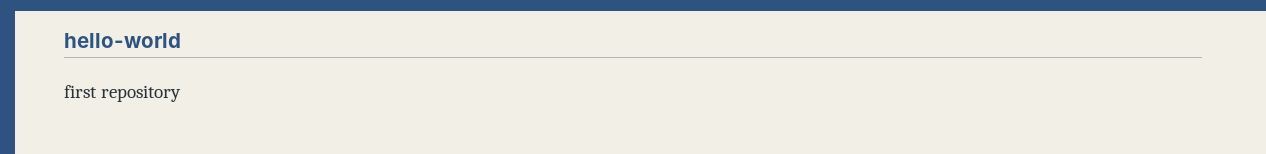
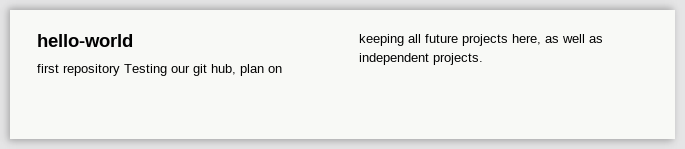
(182, 93) none -> [124,64,282,76] [359,34,603,46] [359,53,483,65] Testing our git hub, plan on keeping all future projects here, as well as independent projects.

